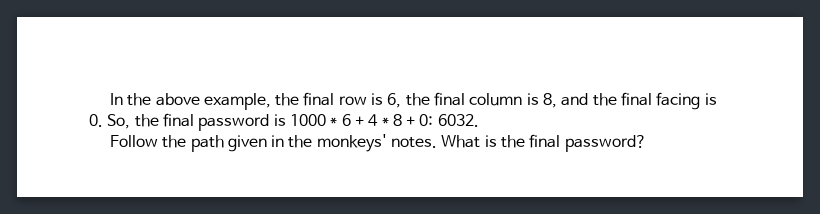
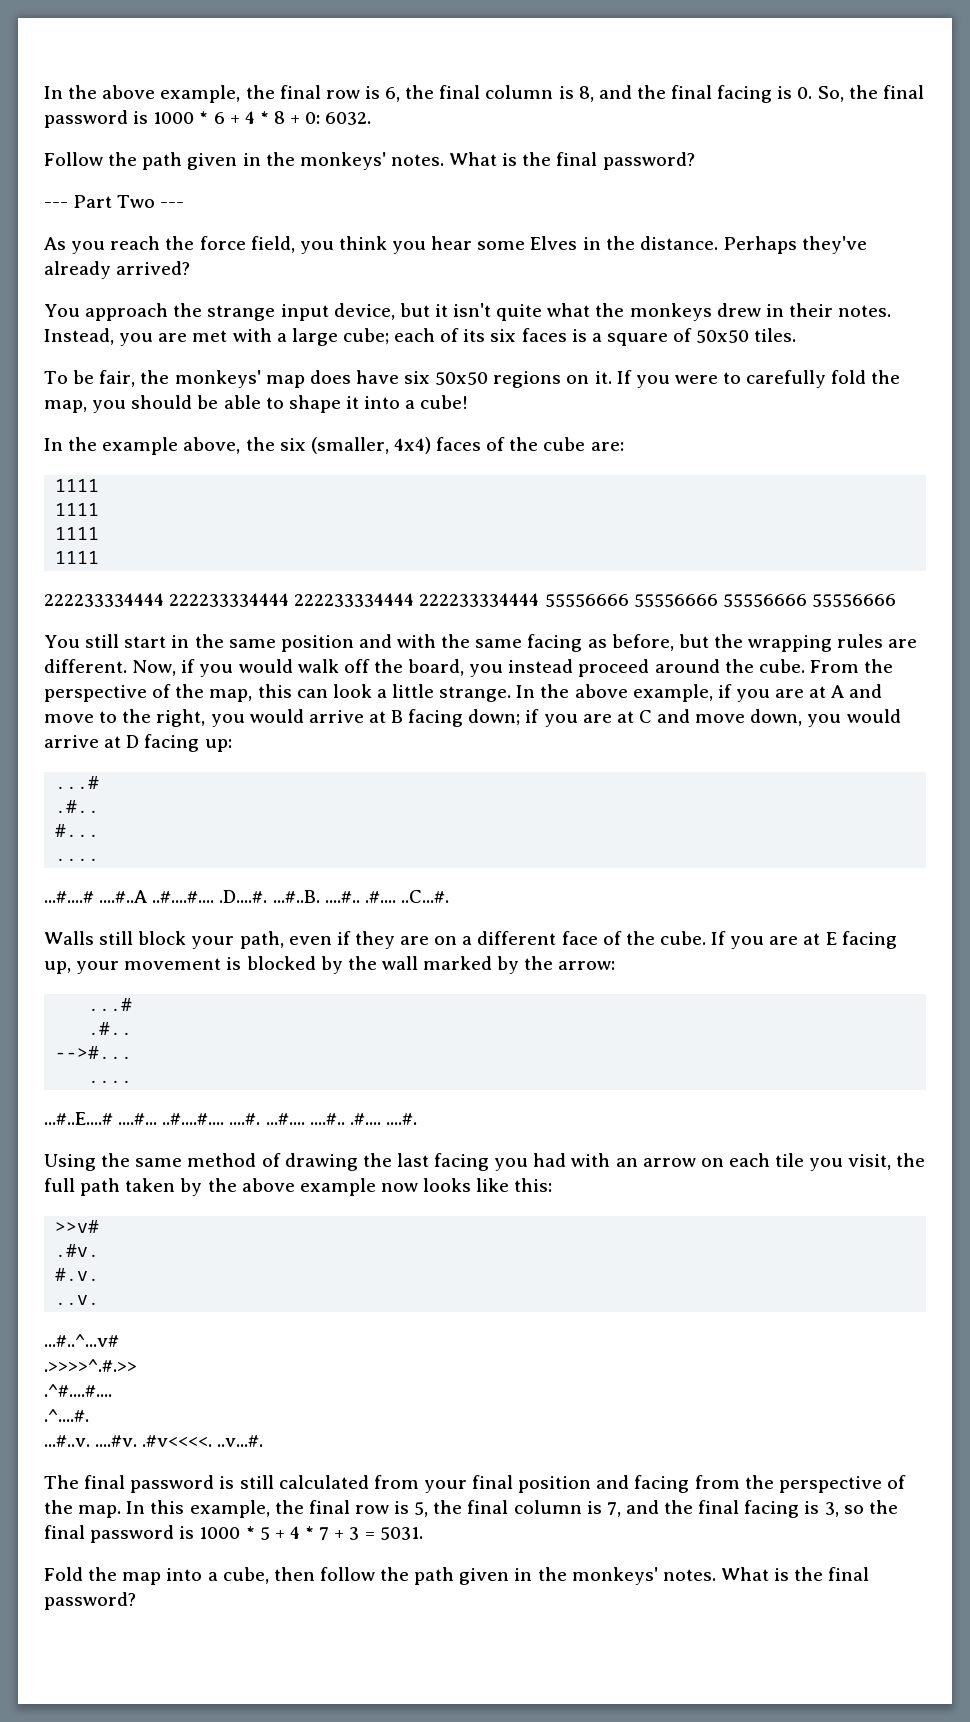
(647, 143) none -> [44,195,185,208] [44,236,868,254] [44,261,191,279] [44,303,892,321] [44,328,797,346] [44,370,901,388] [44,395,469,413] [44,437,624,455] [55,479,100,492] [55,503,100,516] [55,527,100,540] [55,551,100,564] [44,593,896,607] [44,634,918,652] [44,659,894,677] [44,684,883,702] [44,709,901,727] [44,734,232,752] [55,776,100,789] [55,800,100,813] [55,824,100,837] [55,858,100,861] [44,890,449,903] [44,931,897,949] [44,956,616,974] [88,998,133,1011] [88,1022,133,1035] [55,1046,133,1059] [88,1080,133,1083] [44,1112,417,1125] [44,1153,926,1171] [44,1178,553,1196] [55,1220,100,1233] [55,1244,100,1257] [55,1268,100,1281] [55,1295,100,1305] [44,1334,119,1347] [44,1359,137,1372] [44,1384,112,1397] [44,1409,89,1422] [44,1435,264,1447] [44,1475,906,1493] [44,1500,898,1518] [44,1525,423,1543] [44,1567,870,1585] [44,1592,136,1610] // --- Part Two --- // As you reach the force field, you think you hear some Elves in the distance. Perhaps they've already arrived? // You approach the strange input device, but it isn't quite what the monkeys drew in their notes. Instead, you are met with a large cube; each of its six faces is a square of 50x50 tiles. // To be fair, the monkeys' map does have six 50x50 regions on it. If you were to carefully fold the map, you should be able to shape it into a cube! // In the example above, the six (smaller, 4x4) faces of the cube are: // 1111 // 1111 // 1111 // 1111 // 222233334444 222233334444 222233334444 222233334444 55556666 55556666 55556666 55556666 // You still start in the same position and with the same facing as before, but the wrapping rules are different. Now, if you would walk off the board, you instead proceed around the cube. From the perspective of the map, this can look a little strange. In the above example, if you are at A and move to the right, you would arrive at B facing down; if you are at C and move down, you would arrive at D facing up: // ...# // .#.. // #... // .... // ...#....# ....#..A ..#....#.... .D....#. ...#..B. ....#.. .#.... ..C...#. // Walls still block your path, even if they are on a different face of the cube. If you are at E facing up, your movement is blocked by the wall marked by the arrow: // ...# // .#.. // -->#... // .... // ...#..E....# ....#... ..#....#.... ....#. ...#.... ....#.. .#.... ....#. // Using the same method of drawing the last facing you had with an arrow on each tile you visit, the full path taken by the above example now looks like this: // >>v# // .#v. // #.v. // ..v. // ...#..^...v# // .>>>>^.#.>> // .^#....#.... // .^....#. // ...#..v. ....#v. .#v<<<<. ..v...#. // The final password is still calculated from your final position and facing from the perspective of the map. In this example, the final row is 5, the final column is 7, and the final facing is 3, so the final password is 1000 * 5 + 4 * 7 + 3 = 5031. // Fold the map into a cube, then follow the path given in the monkeys' notes. What is the final password?

